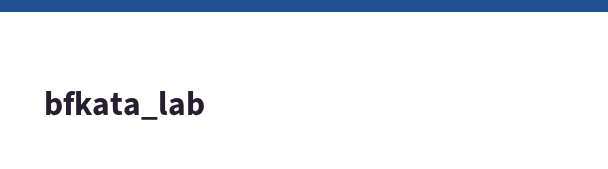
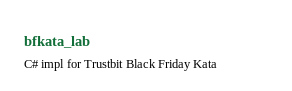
(205, 105) none -> [24,59,218,71] // C# impl for Trustbit Black Friday Kata

